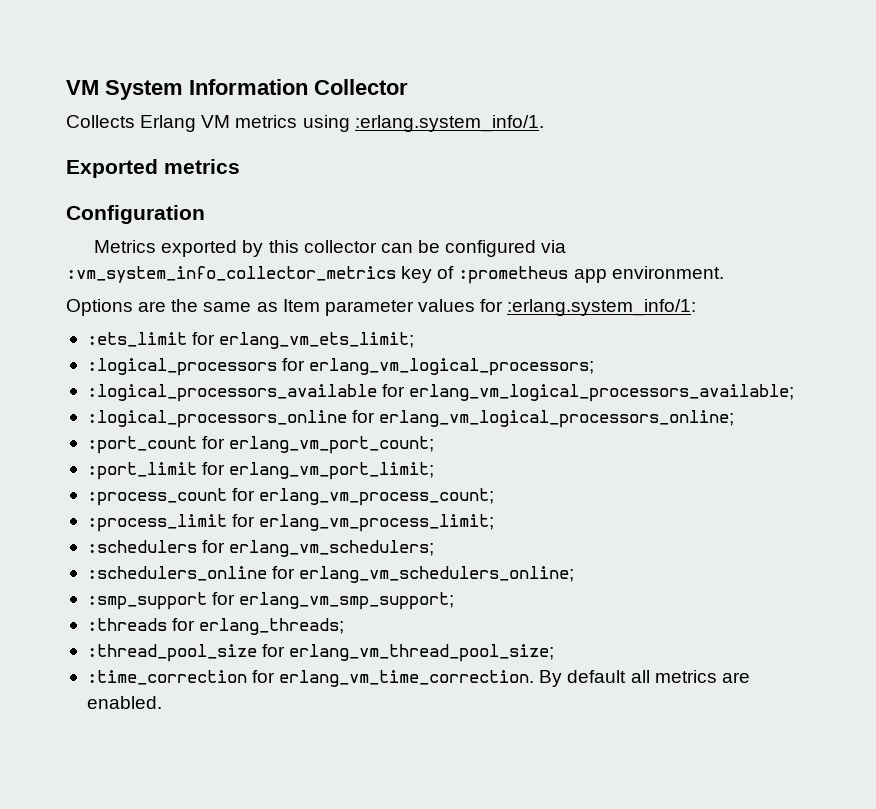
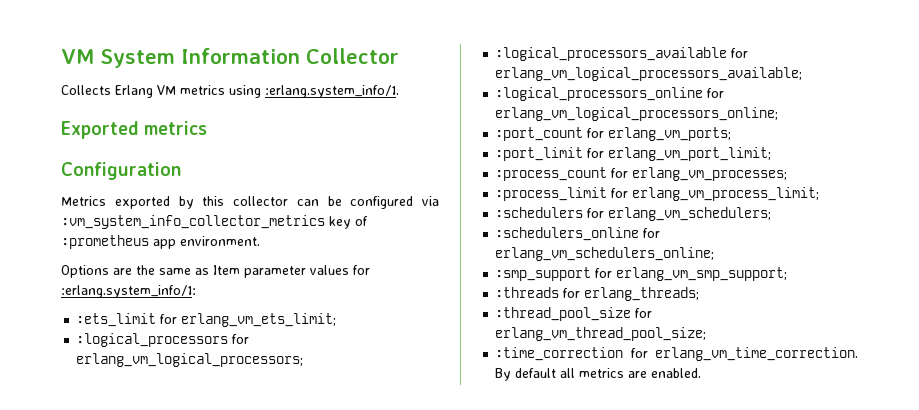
[229,436,435,454] erlang_vm_port_count; -> [608,127,732,141] erlang_vm_ports;
[259,488,495,506] erlang_vm_process_count; -> [632,167,788,181] erlang_vm_processes;

